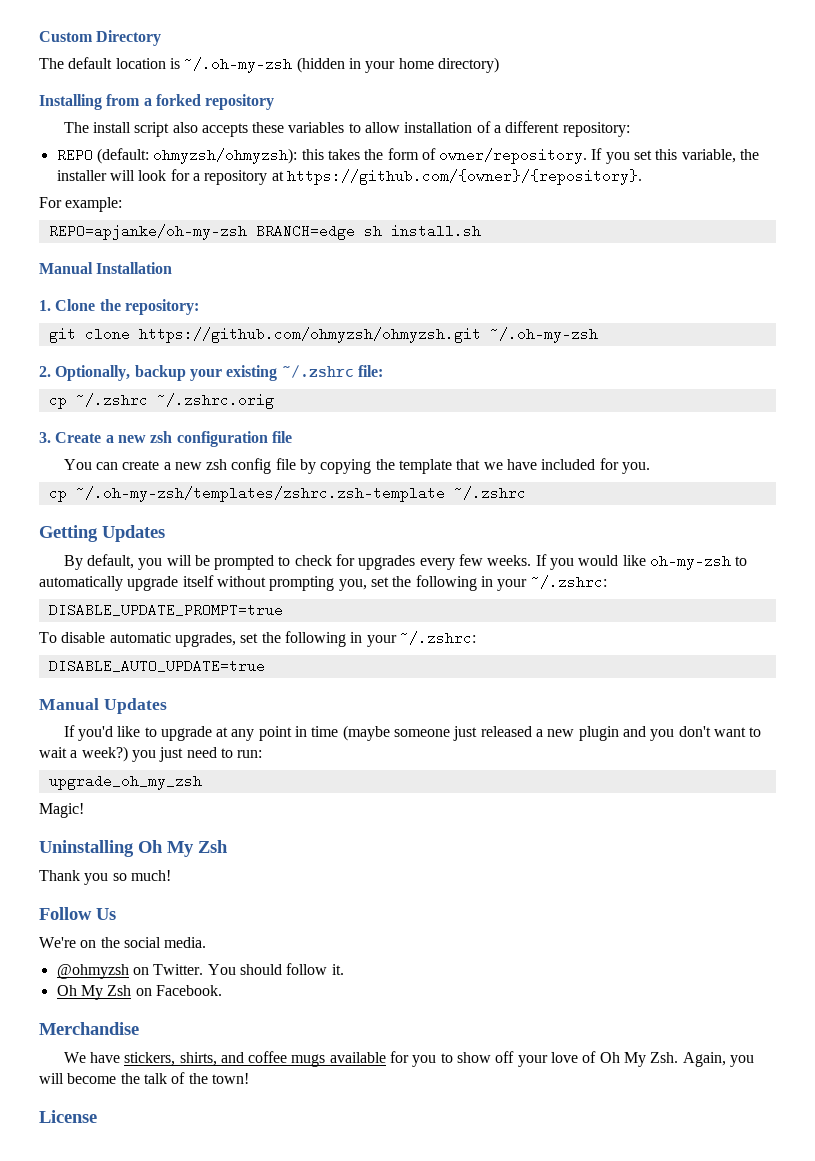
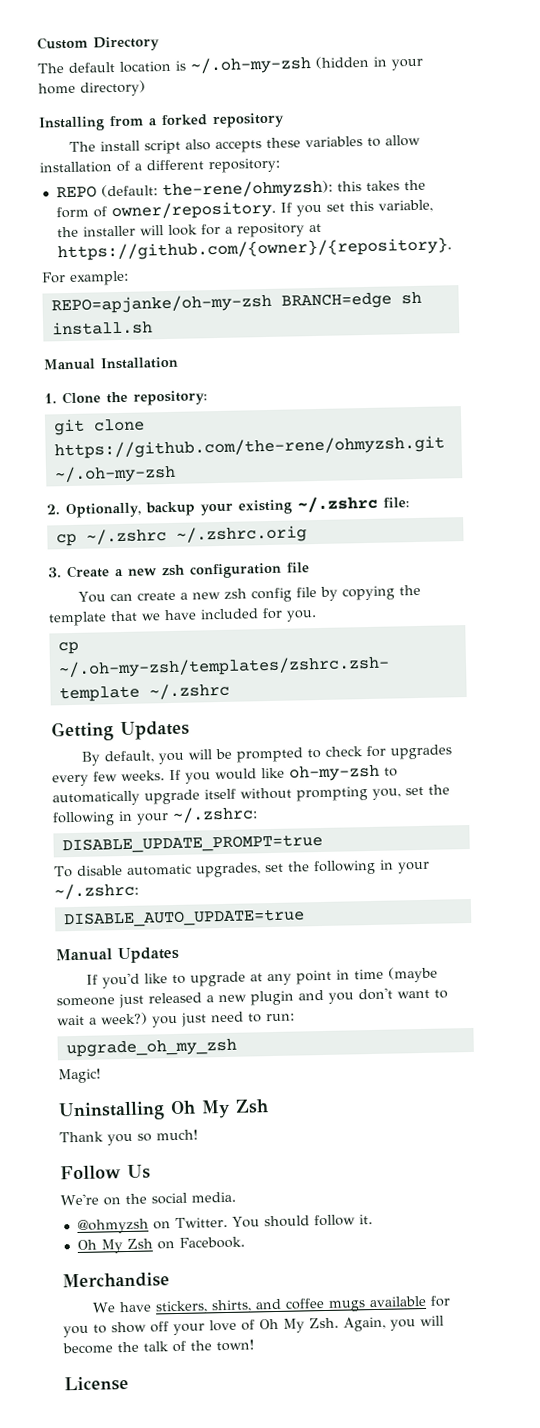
[153,148,298,164] ohmyzsh/ohmyzsh): -> [161,179,333,200] the-rene/ohmyzsh):
[138,327,481,343] https://github.com/ohmyzsh/ohmyzsh.git -> [53,435,445,460] https://github.com/the-rene/ohmyzsh.git

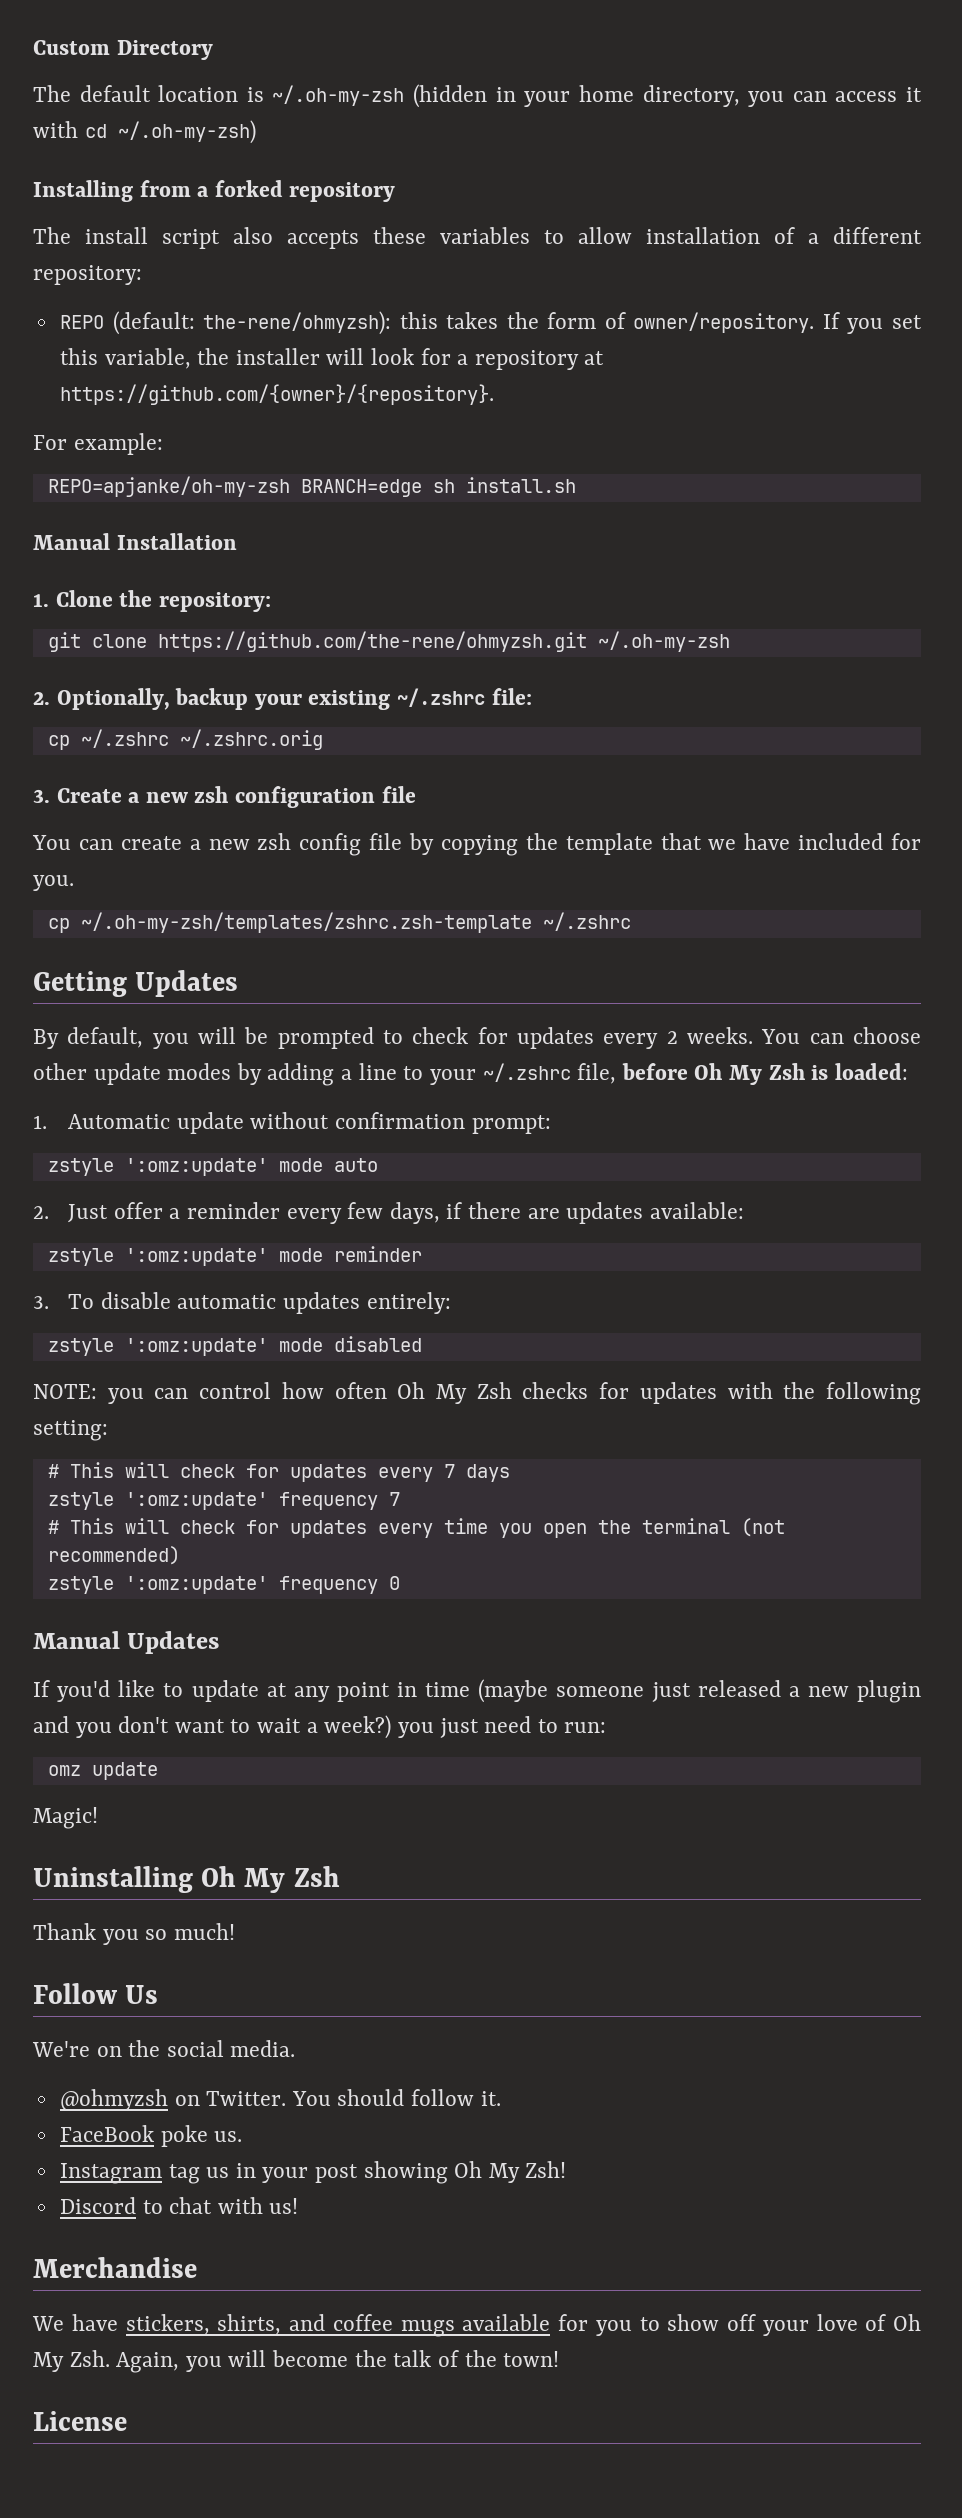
[80,80,146,97] directory) -> [642,85,923,107] [33,120,256,144] directory, you can access it with cd ~/.oh-my-zsh)
[390,744,453,760] [52,764,398,787] [52,784,450,807] [52,806,258,827] [61,833,323,855] [54,859,430,878] [54,882,139,900] [62,908,305,929] upgrades every few weeks. If you would like oh-my-zsh to automatically upgrade itself without prompting you, set the following in your ~/.zshrc: // DISABLE_UPDATE_PROMPT=true // To disable automatic upgrades, set the following in your ~/.zshrc: // DISABLE_AUTO_UPDATE=true -> [517,1027,922,1049] [33,1063,908,1086] [33,1112,551,1134] [47,1158,378,1176] [33,1202,744,1224] [47,1246,422,1266] [33,1292,451,1314] [47,1336,422,1356] [33,1382,921,1405] [33,1420,108,1441] [47,1462,510,1482] [47,1492,400,1510] [47,1518,785,1538] [47,1546,180,1565] [47,1576,400,1594] updates every 2 weeks. You can choose other update modes by adding a line to your ~/.zshrc file, before Oh My Zsh is loaded: // 1. Automatic update without confirmation prompt: // zstyle ':omz:update' mode auto // 2. Just offer a reminder every few days, if there are updates available: // zstyle ':omz:update' mode reminder // 3. To disable automatic updates entirely: // zstyle ':omz:update' mode disabled // NOTE: you can control how often Oh My Zsh checks for updates with the following setting: // # This will check for updates every 7 days // zstyle ':omz:update' frequency 7 // # This will check for updates every time you open the terminal (not recommended) // zstyle ':omz:update' frequency 0
[190,971,247,987] upgrade -> [191,1680,259,1702] update
[65,1038,237,1058] upgrade_oh_my_zsh -> [47,1762,158,1780] omz update
[76,1236,245,1254] Oh My Zsh on Facebook. -> [59,2125,243,2147] [59,2161,567,2184] [59,2197,299,2214] FaceBook poke us. // Instagram tag us in your post showing Oh My Zsh! // Discord to chat with us!

